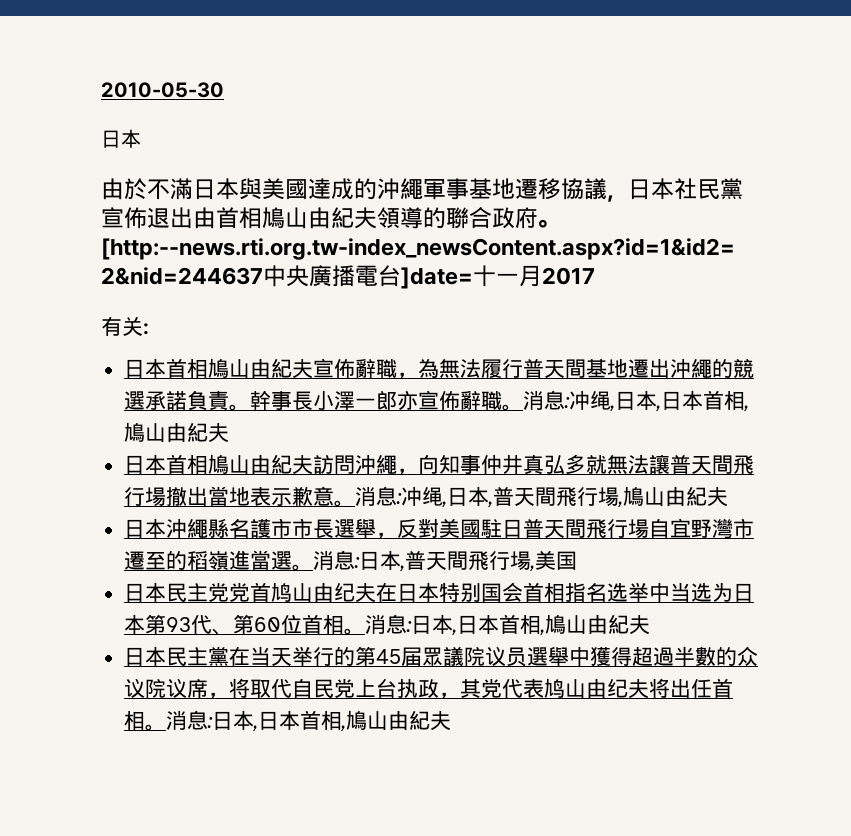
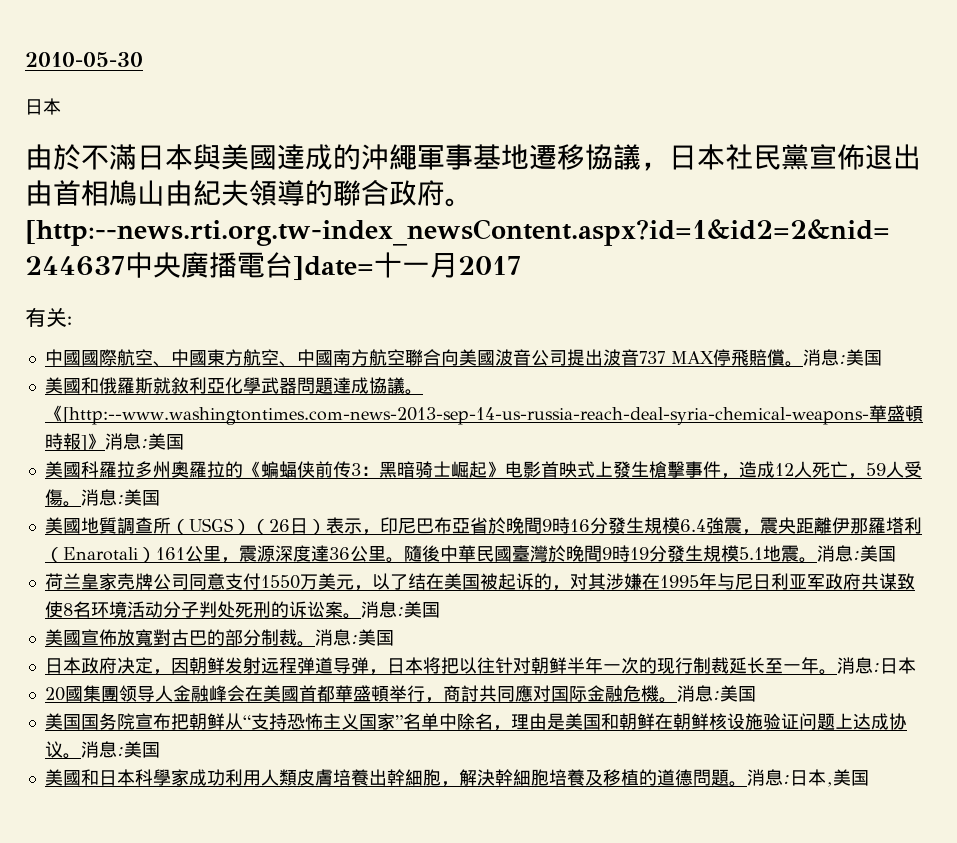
[123,358,754,379] [123,390,749,411] [123,422,229,443] [123,454,754,475] [123,486,728,507] [123,518,754,539] [123,550,577,571] [123,582,754,603] [123,614,650,635] [123,646,758,667] [123,678,733,699] [123,710,451,731] 日本首相鳩山由紀夫宣佈辭職，為無法履行普天間基地遷出沖繩的競選承諾負責。幹事長小澤一郎亦宣佈辭職。消息:冲绳,日本,日本首相,鳩山由紀夫 // 日本首相鳩山由紀夫訪問沖繩，向知事仲井真弘多就無法讓普天間飛行場撤出當地表示歉意。消息:冲绳,日本,普天間飛行場,鳩山由紀夫 // 日本沖繩縣名護市市長選舉，反對美國駐日普天間飛行場自宜野灣市遷至的稻嶺進當選。消息:日本,普天間飛行場,美国 // 日本民主党党首鸠山由纪夫在日本特别国会首相指名选举中当选为日本第93代、第60位首相。消息:日本,日本首相,鳩山由紀夫 // 日本民主黨在当天举行的第45届眾議院议员選舉中獲得超過半數的众议院议席，将取代自民党上台执政，其党代表鸠山由纪夫将出任首相。消息:日本,日本首相,鳩山由紀夫 -> [44,349,882,367] [44,377,423,395] [44,405,923,425] [44,433,184,451] [44,461,922,479] [44,489,160,507] [44,517,922,535] [44,545,896,563] [44,573,915,591] [44,601,440,619] [44,629,394,647] [44,657,916,675] [44,685,756,703] [44,713,907,731] [44,741,160,759] [44,769,869,787] 中國國際航空、中國東方航空、中國南方航空聯合向美國波音公司提出波音737 MAX停飛賠償。消息:美国 // 美國和俄羅斯就敘利亞化學武器問題達成協議。《[http:--www.washingtontimes.com-news-2013-sep-14-us-russia-reach-deal-syria-chemical-weapons-華盛頓時報]》消息:美国 // 美國科羅拉多州奧羅拉的《蝙蝠侠前传3：黑暗骑士崛起》电影首映式上發生槍擊事件，造成12人死亡，59人受傷。消息:美国 // 美國地質調查所（USGS）（26日）表示，印尼巴布亞省於晚間9時16分發生規模6.4強震，震央距離伊那羅塔利（Enarotali）161公里，震源深度達36公里。隨後中華民國臺灣於晚間9時19分發生規模5.1地震。消息:美国 // 荷兰皇家壳牌公司同意支付1550万美元，以了结在美国被起诉的，对其涉嫌在1995年与尼日利亚军政府共谋致使8名环境活动分子判处死刑的诉讼案。消息:美国 // 美國宣佈放寬對古巴的部分制裁。消息:美国 // 日本政府决定，因朝鲜发射远程弹道导弹，日本将把以往针对朝鲜半年一次的现行制裁延长至一年。消息:日本 // 20國集團领导人金融峰会在美國首都華盛頓举行，商討共同應对国际金融危機。消息:美国 // 美国国务院宣布把朝鲜从“支持恐怖主义国家”名单中除名，理由是美国和朝鲜在朝鲜核设施验证问题上达成协议。消息:美国 // 美國和日本科學家成功利用人類皮膚培養出幹細胞，解決幹細胞培養及移植的道德問題。消息:日本,美国

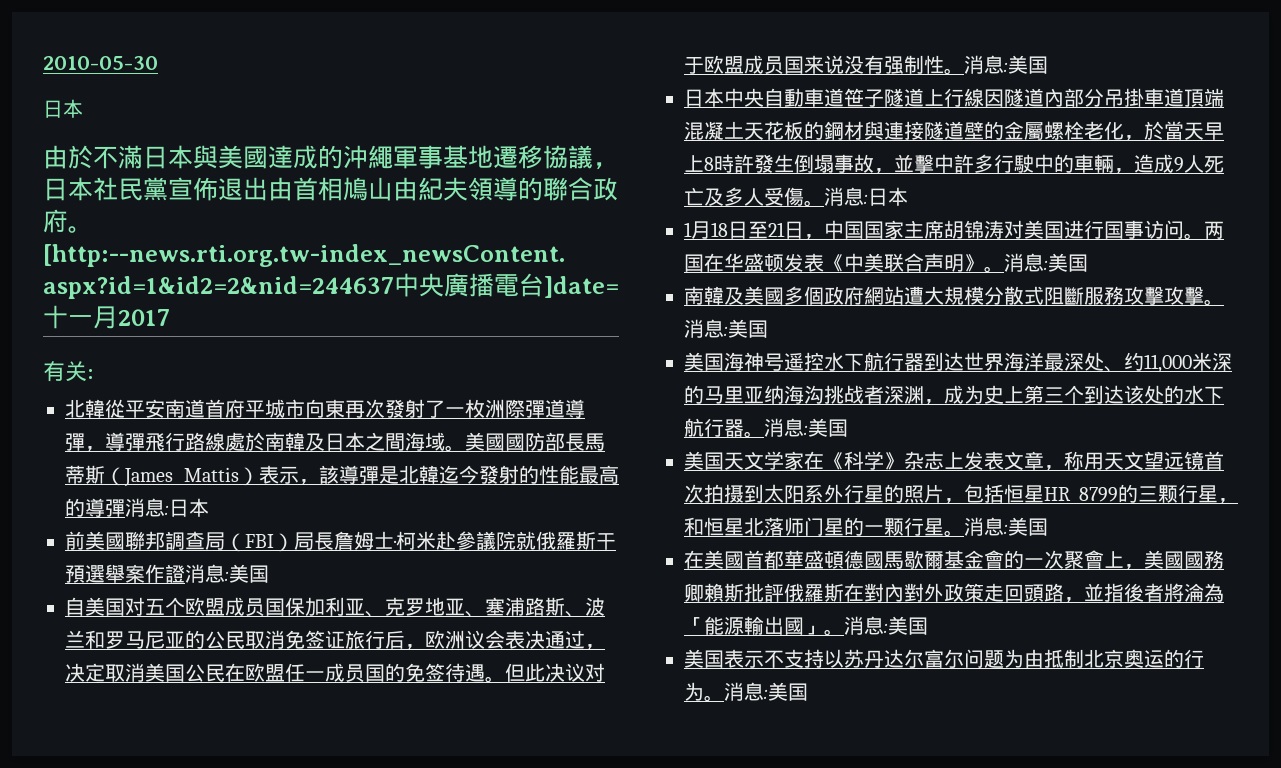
[44,349,882,367] [44,377,423,395] [44,405,923,425] [44,433,184,451] [44,461,922,479] [44,489,160,507] [44,517,922,535] [44,545,896,563] [44,573,915,591] [44,601,440,619] [44,629,297,646] 中國國際航空、中國東方航空、中國南方航空聯合向美國波音公司提出波音737 MAX停飛賠償。消息:美国 // 美國和俄羅斯就敘利亞化學武器問題達成協議。《[http:--www.washingtontimes.com-news-2013-sep-14-us-russia-reach-deal-syria-chemical-weapons-華盛頓時報]》消息:美国 // 美國科羅拉多州奧羅拉的《蝙蝠侠前传3：黑暗骑士崛起》电影首映式上發生槍擊事件，造成12人死亡，59人受傷。消息:美国 // 美國地質調查所（USGS）（26日）表示，印尼巴布亞省於晚間9時16分發生規模6.4強震，震央距離伊那羅塔利（Enarotali）161公里，震源深度達36公里。隨後中華民國臺灣於晚間9時19分發生規模5.1地震。消息:美国 // 荷兰皇家壳牌公司同意支付1550万美元，以了结在美国被起诉的，对其涉嫌在1995年与尼日利亚军政府共谋致使8名环境活动分子判处死刑的诉讼案。消息:美国 // 美國宣佈放寬對古巴的部分制裁 -> [65,399,585,418] [65,432,605,452] [65,465,619,487] [65,498,209,517] [65,531,616,552] [65,564,269,583] [65,597,605,617] [65,630,605,650] [65,663,605,683] [684,55,944,75] 北韓從平安南道首府平城市向東再次發射了一枚洲際彈道導彈，導彈飛行路線處於南韓及日本之間海域。美國國防部長馬蒂斯（James Mattis）表示，該導彈是北韓迄今發射的性能最高的導彈消息:日本 // 前美國聯邦調查局（FBI）局長詹姆士·柯米赴參議院就俄羅斯干預選舉案作證消息:美国 // 自美国对五个欧盟成员国保加利亚、克罗地亚、塞浦路斯、波兰和罗马尼亚的公民取消免签证旅行后，欧洲议会表决通过，决定取消美国公民在欧盟任一成员国的免签待遇。但此决议对于欧盟成员国来说没有强制性
[80,657,916,675] [44,685,756,703] [44,713,907,731] [44,741,160,759] [44,769,833,787] 政府决定，因朝鲜发射远程弹道导弹，日本将把以往针对朝鲜半年一次的现行制裁延长至一年。消息:日本 // 20國集團领导人金融峰会在美國首都華盛頓举行，商討共同應对国际金融危機。消息:美国 // 美国国务院宣布把朝鲜从“支持恐怖主义国家”名单中除名，理由是美国和朝鲜在朝鲜核设施验证问题上达成协议。消息:美国 // 美國和日本科學家成功利用人類皮膚培養出幹細胞，解決幹細胞培養及移植的道德問題。消息:日本, -> [724,88,1224,107] [684,121,1224,141] [684,154,1224,174] [684,187,908,207] [684,220,1224,240] [684,253,1088,273] [684,286,1224,306] [684,319,768,338] [684,352,1232,373] [684,385,1224,405] [684,418,848,438] [684,451,1224,471] [684,484,1238,504] [684,517,1048,537] [684,550,1224,570] [684,583,1224,603] [684,616,928,636] [684,649,1204,668] [684,682,768,702] 中央自動車道笹子隧道上行線因隧道內部分吊掛車道頂端混凝土天花板的鋼材與連接隧道壁的金屬螺栓老化，於當天早上8時許發生倒塌事故，並擊中許多行駛中的車輛，造成9人死亡及多人受傷。消息:日本 // 1月18日至21日，中国国家主席胡锦涛对美国进行国事访问。两国在华盛顿发表《中美联合声明》。消息:美国 // 南韓及美國多個政府網站遭大規模分散式阻斷服務攻擊攻擊。消息:美国 // 美国海神号遥控水下航行器到达世界海洋最深处、约11,000米深的马里亚纳海沟挑战者深渊，成为史上第三个到达该处的水下航行器。消息:美国 // 美国天文学家在《科学》杂志上发表文章，称用天文望远镜首次拍摄到太阳系外行星的照片，包括恒星HR 8799的三颗行星，和恒星北落师门星的一颗行星。消息:美国 // 在美國首都華盛頓德國馬歇爾基金會的一次聚會上，美國國務卿賴斯批評俄羅斯在對內對外政策走回頭路，並指後者將淪為「能源輸出國」。消息:美国 // 美国表示不支持以苏丹达尔富尔问题为由抵制北京奥运的行为。消息:

